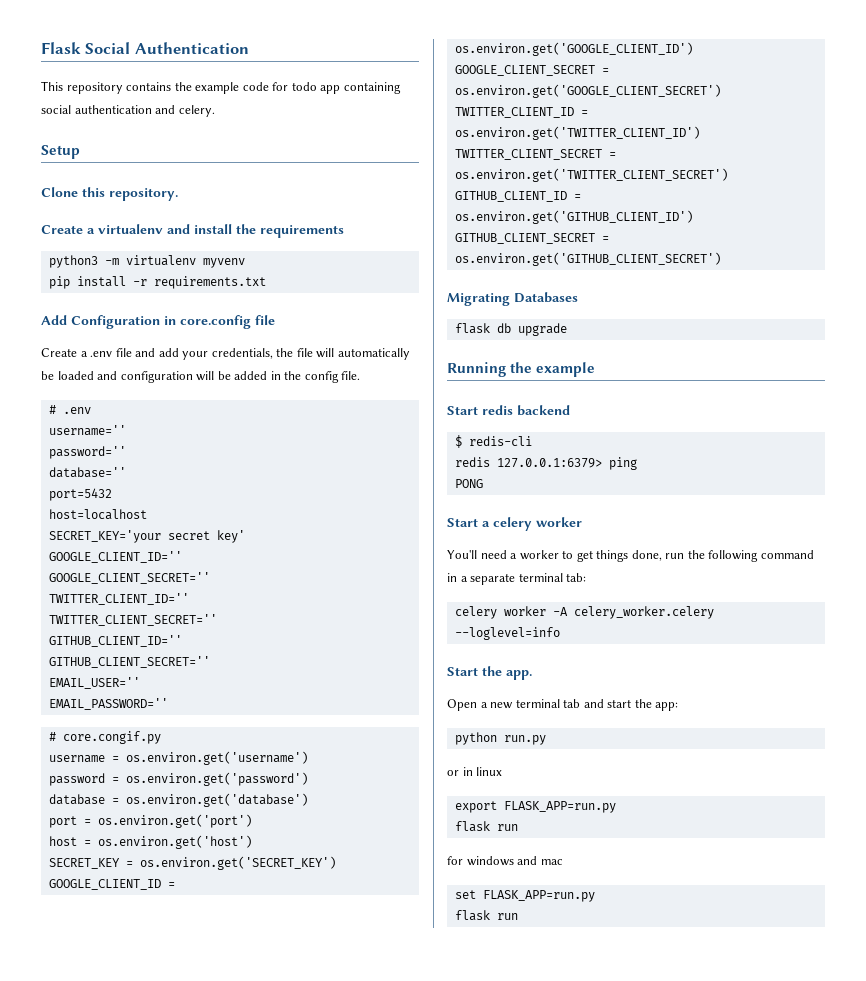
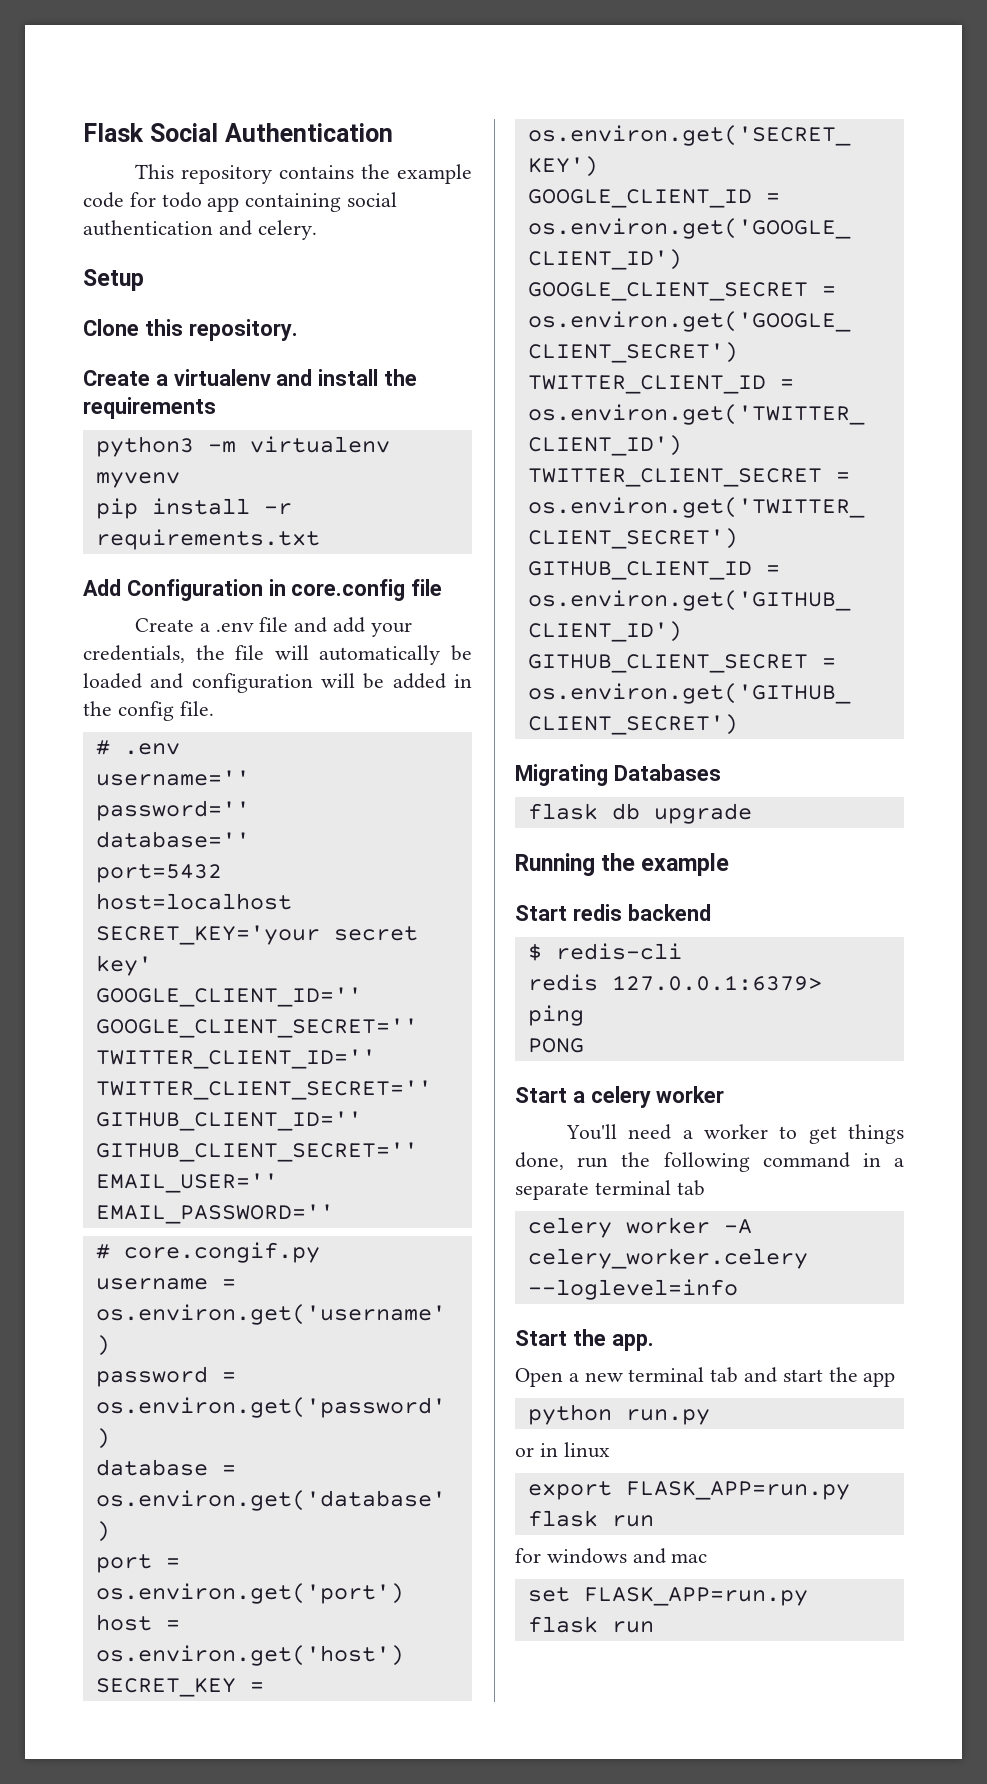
[566,573,587,582] tab: -> [676,1180,705,1196] tab
[655,702,679,711] app: -> [863,1372,896,1387] app

